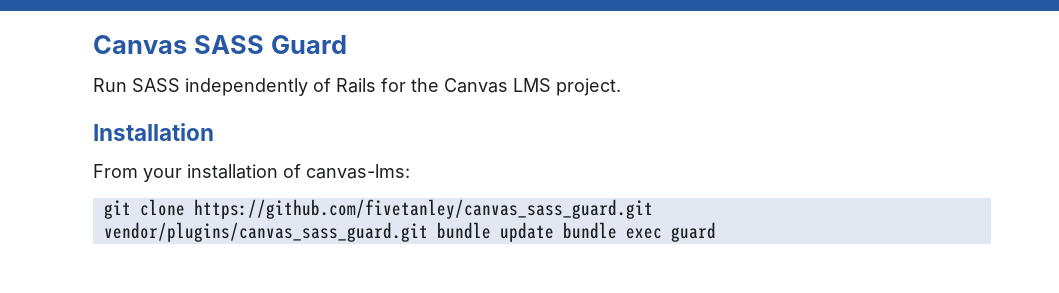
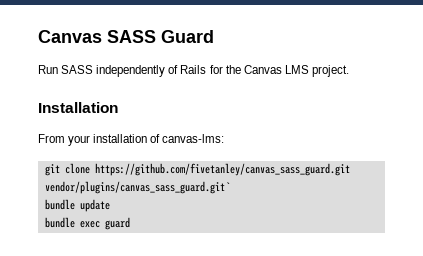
[103,222,428,242] vendor/plugins/canvas_sass_guard.git -> [44,181,230,194] vendor/plugins/canvas_sass_guard.git` //
(554, 232) none -> (110, 205) //

